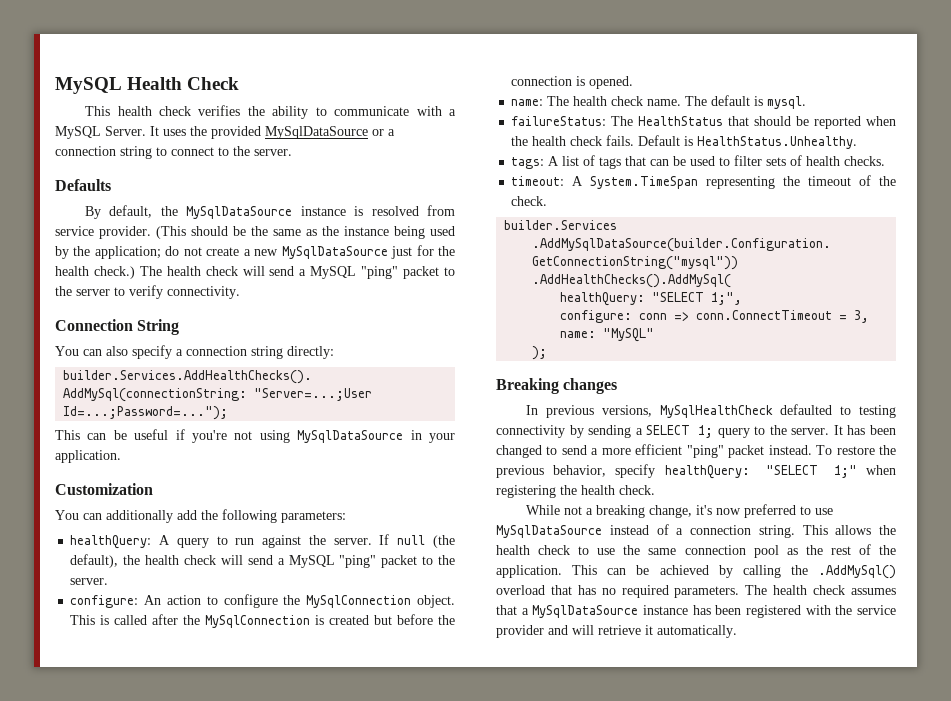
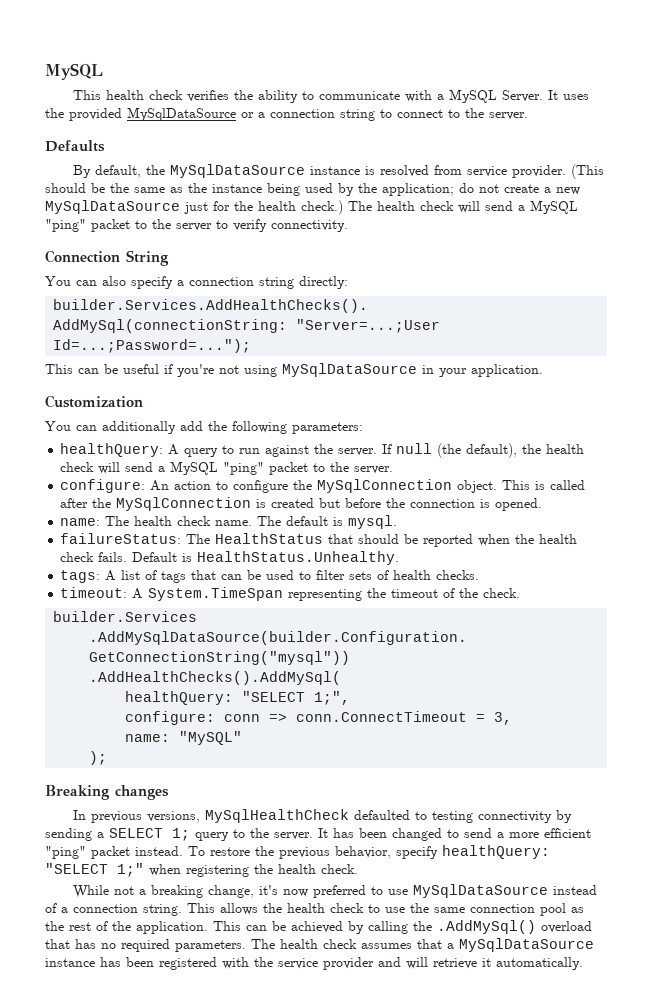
[55,77,240,94] MySQL Health Check -> [45,63,103,80] MySQL

